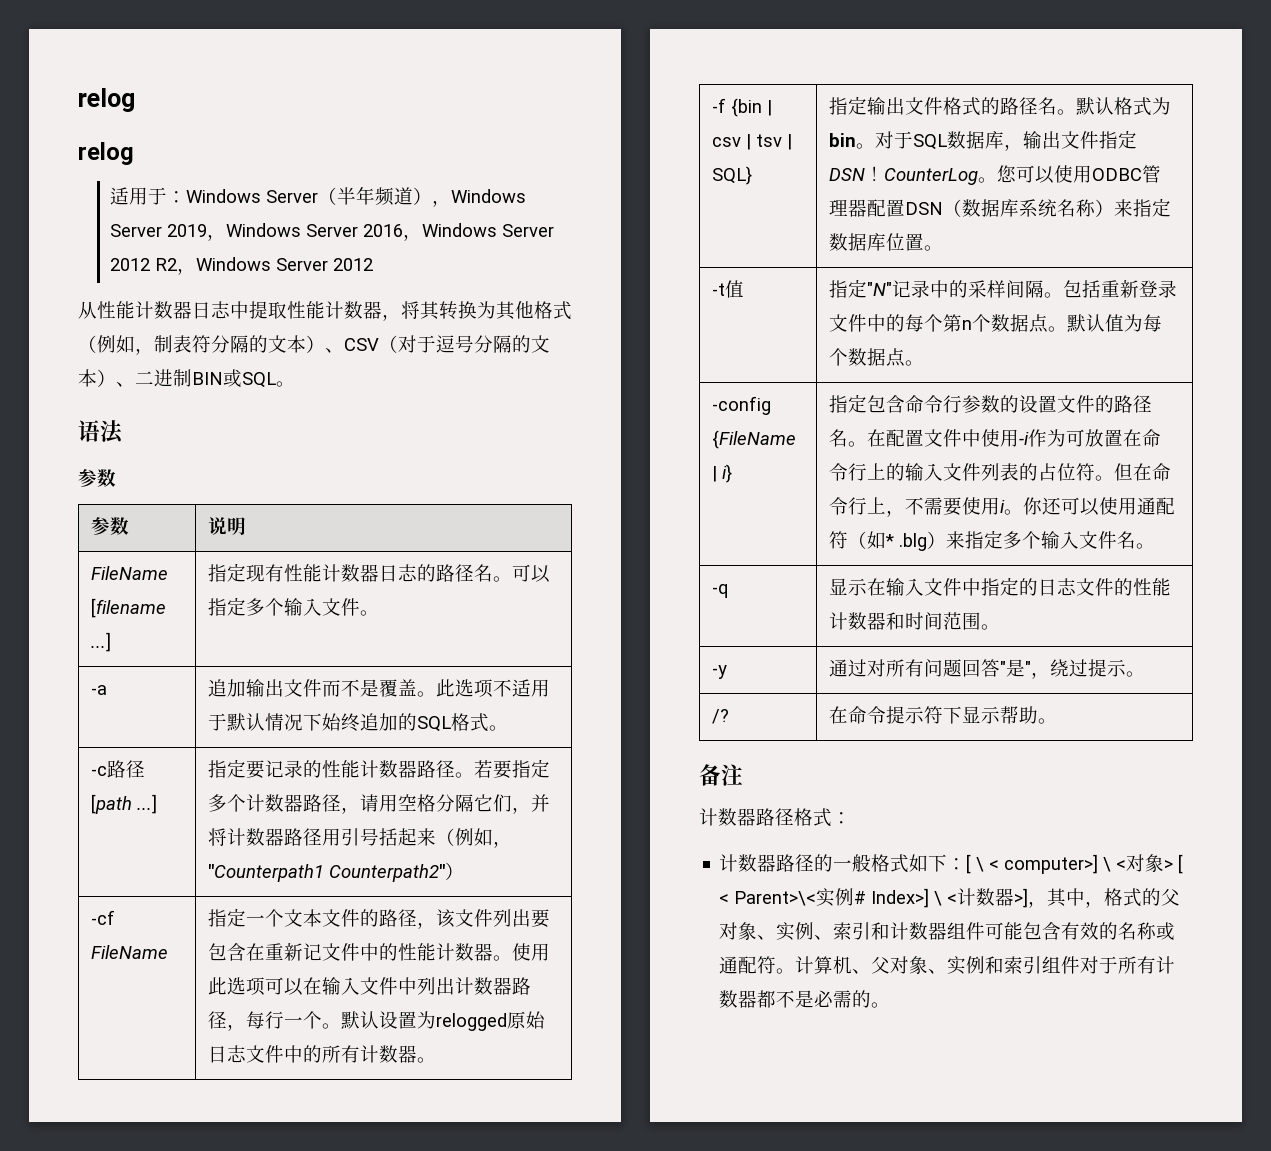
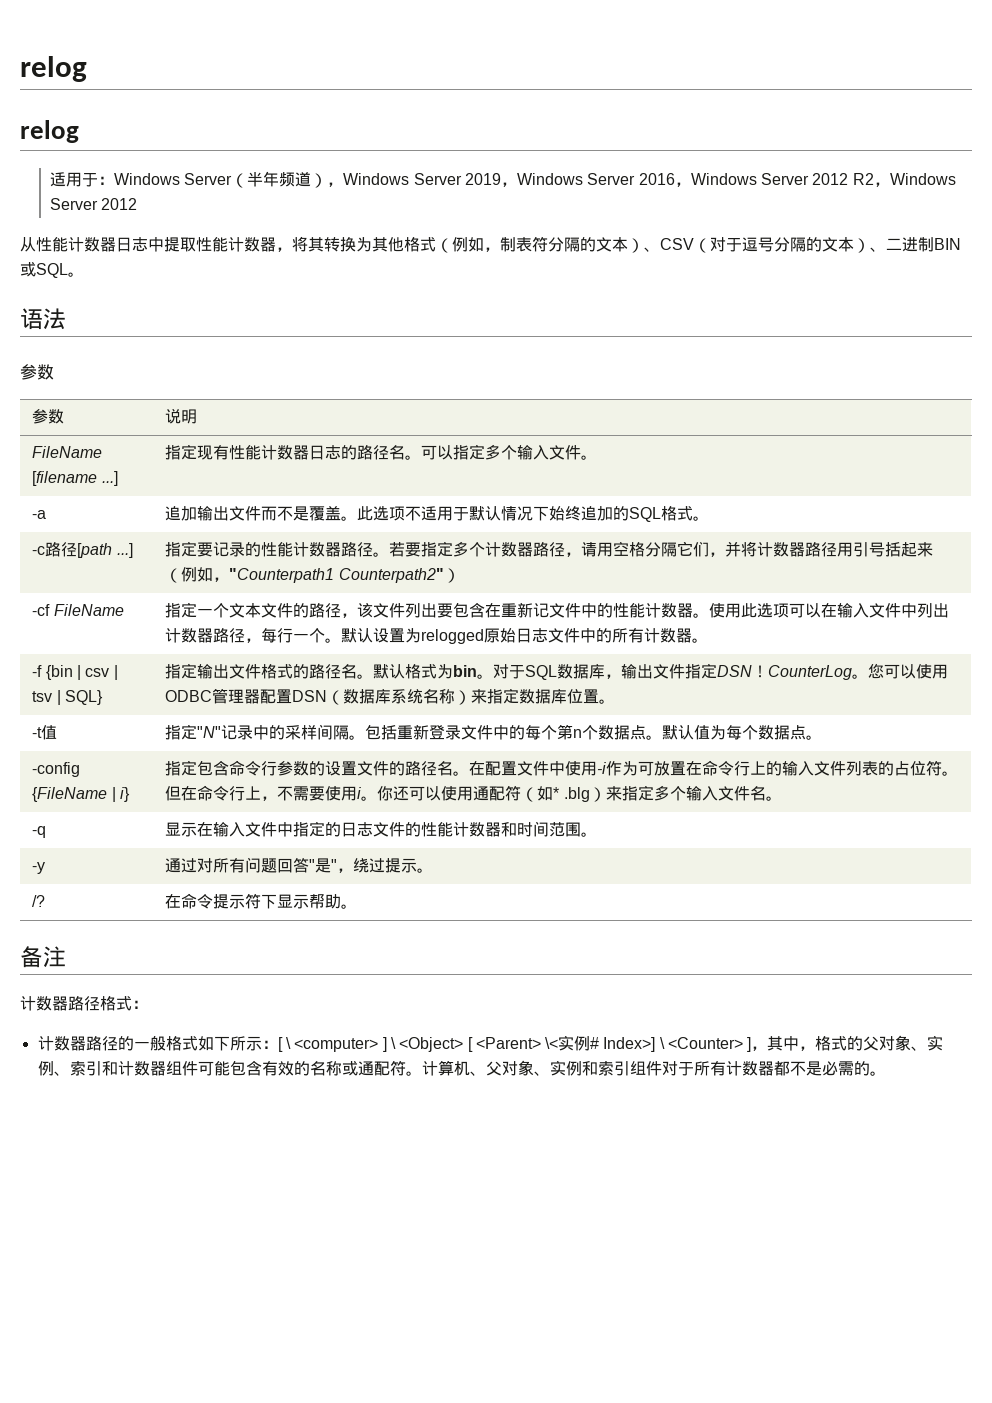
(948, 863) none -> [229,1036,262,1051] 所示
[989,854,1184,874] [719,891,817,906] < computer>] \ <对象> [ < Parent>\< -> [294,1037,559,1052] <computer> ] \ <Object> [ <Parent> \<
[947,888,1029,908] <计数器>] -> [668,1037,752,1052] <Counter> ]

